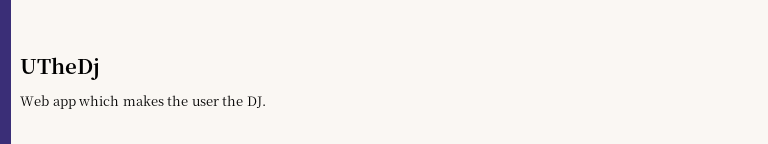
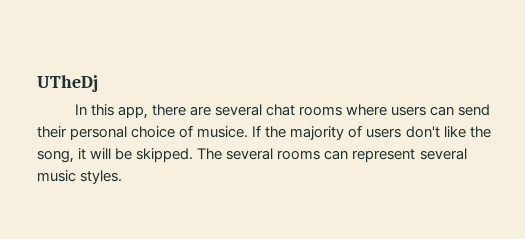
[20,95,266,109] Web app which makes the user the DJ. -> [74,104,491,119] [37,125,491,140] [37,148,467,163] [37,170,123,184] In this app, there are several chat rooms where users can send their personal choice of musice. If the majority of users don't like the song, it will be skipped. The several rooms can represent several music styles.

